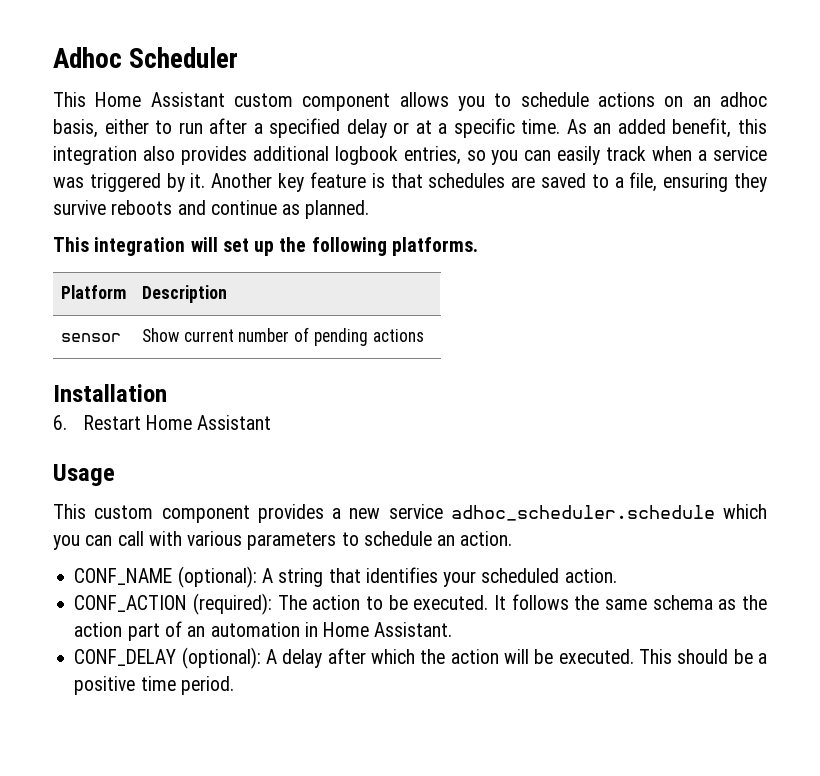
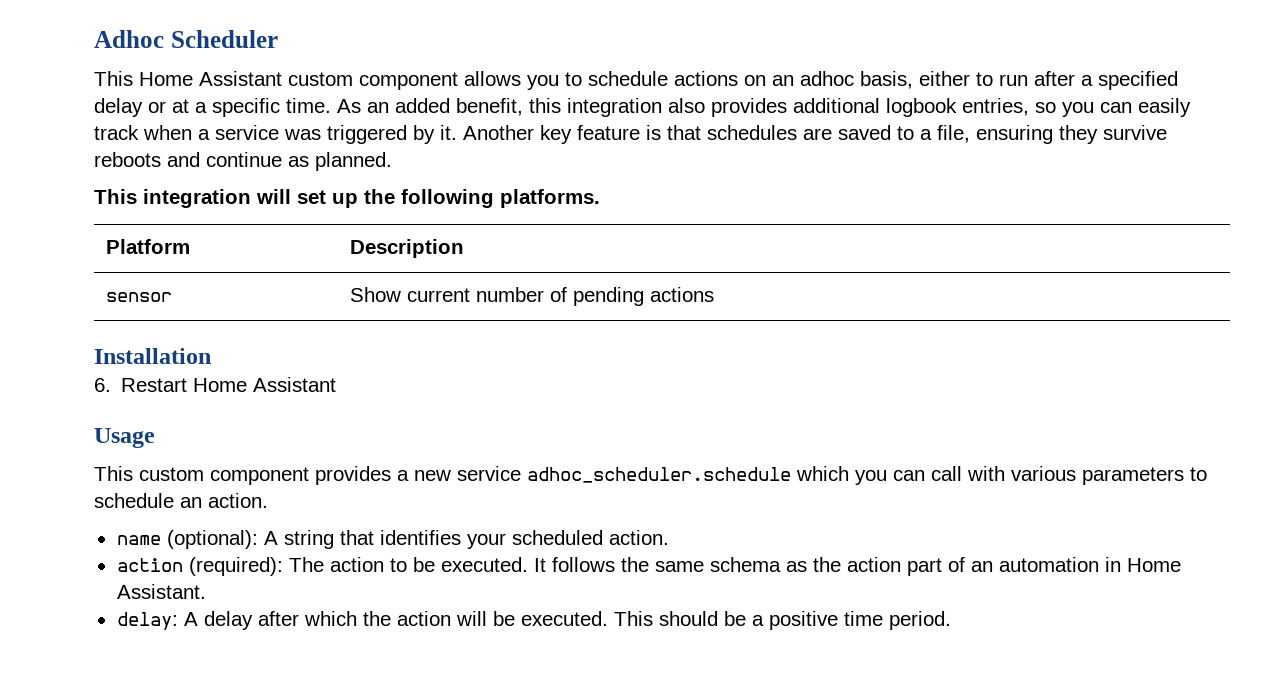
[74,568,173,585] CONF_NAME -> [116,535,161,545] name
[74,595,188,612] CONF_ACTION -> [116,558,183,572] action
[74,647,261,669] CONF_DELAY (optional): -> [116,612,178,630] delay:

